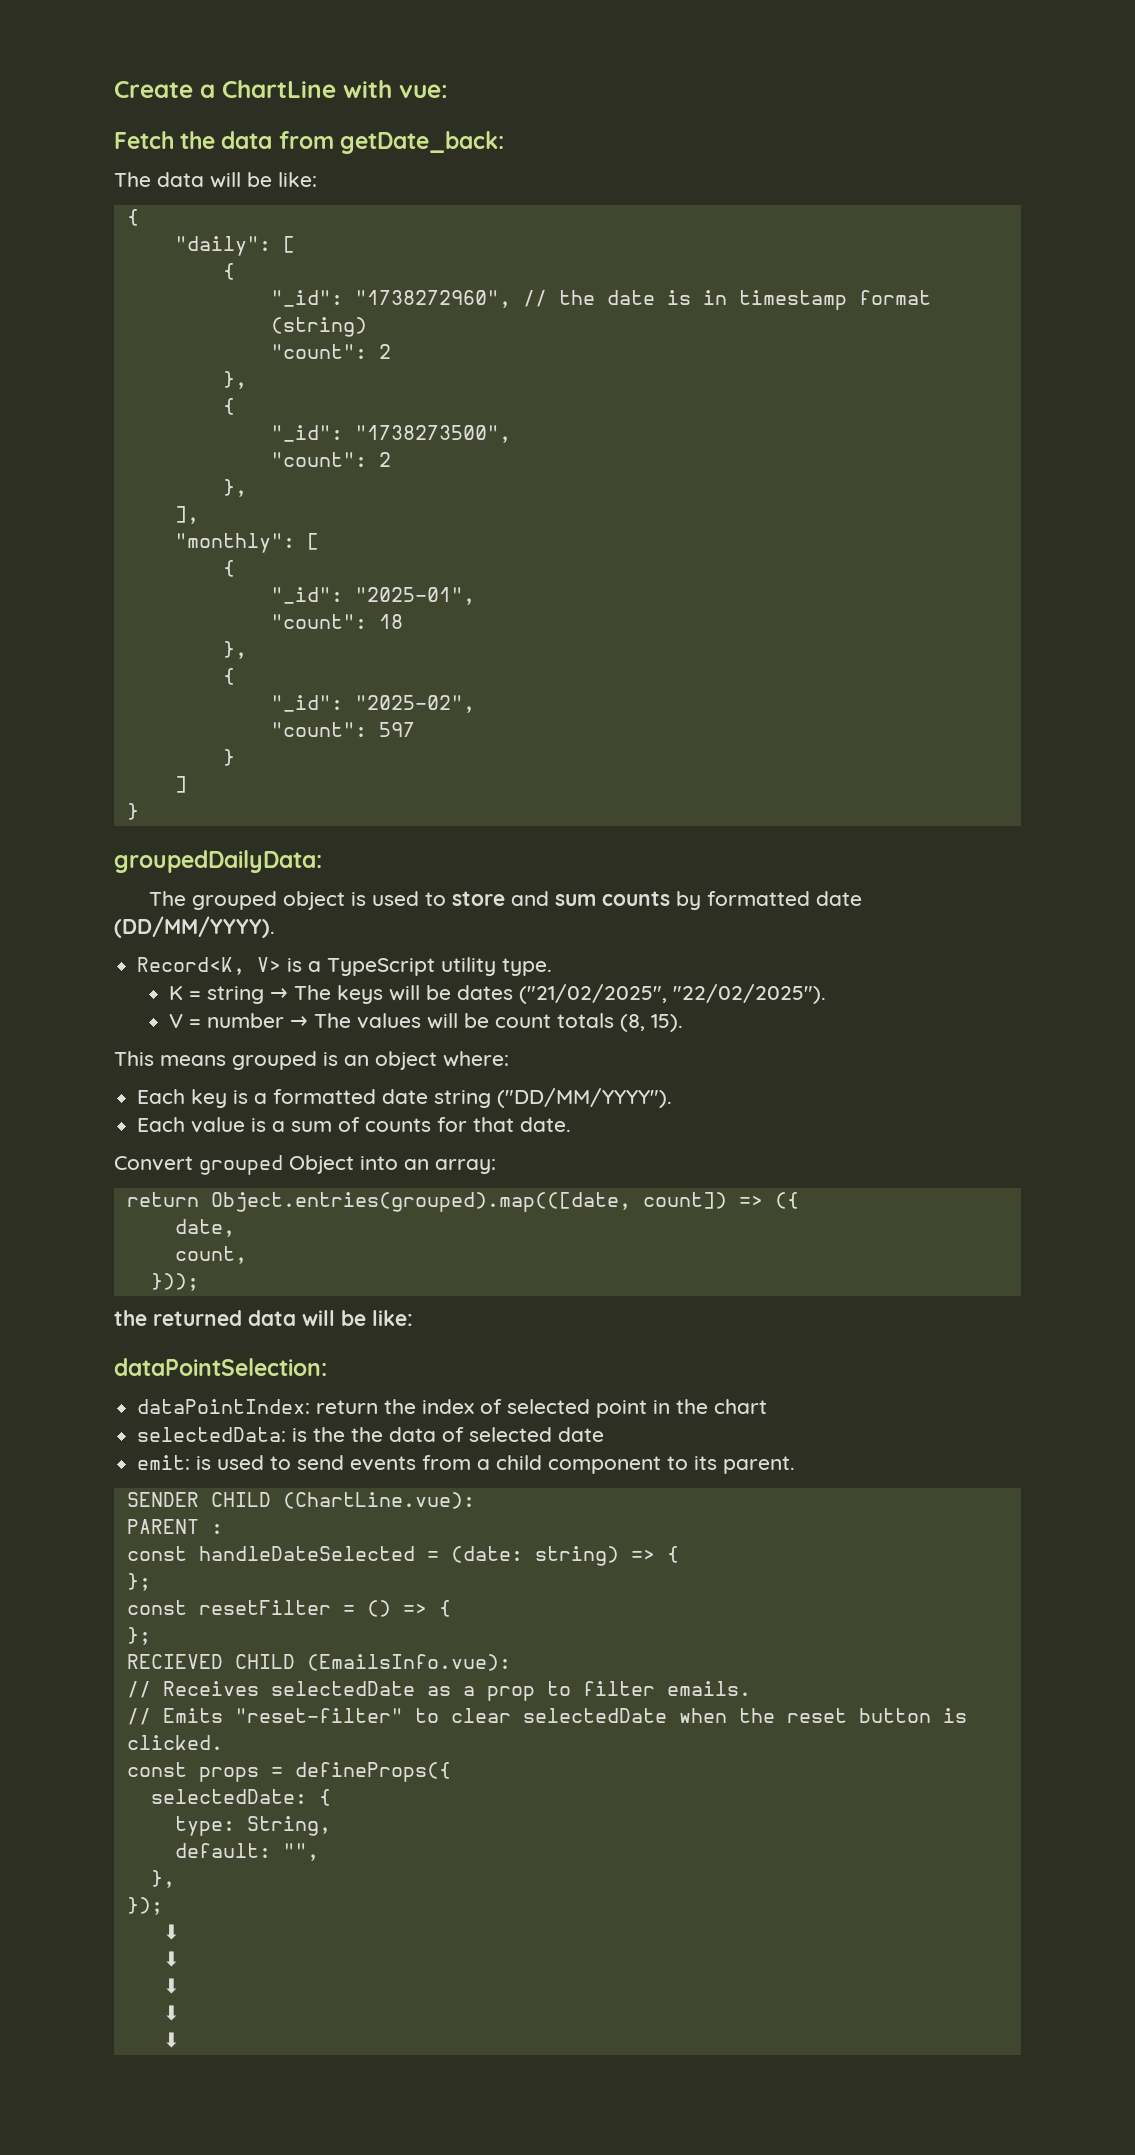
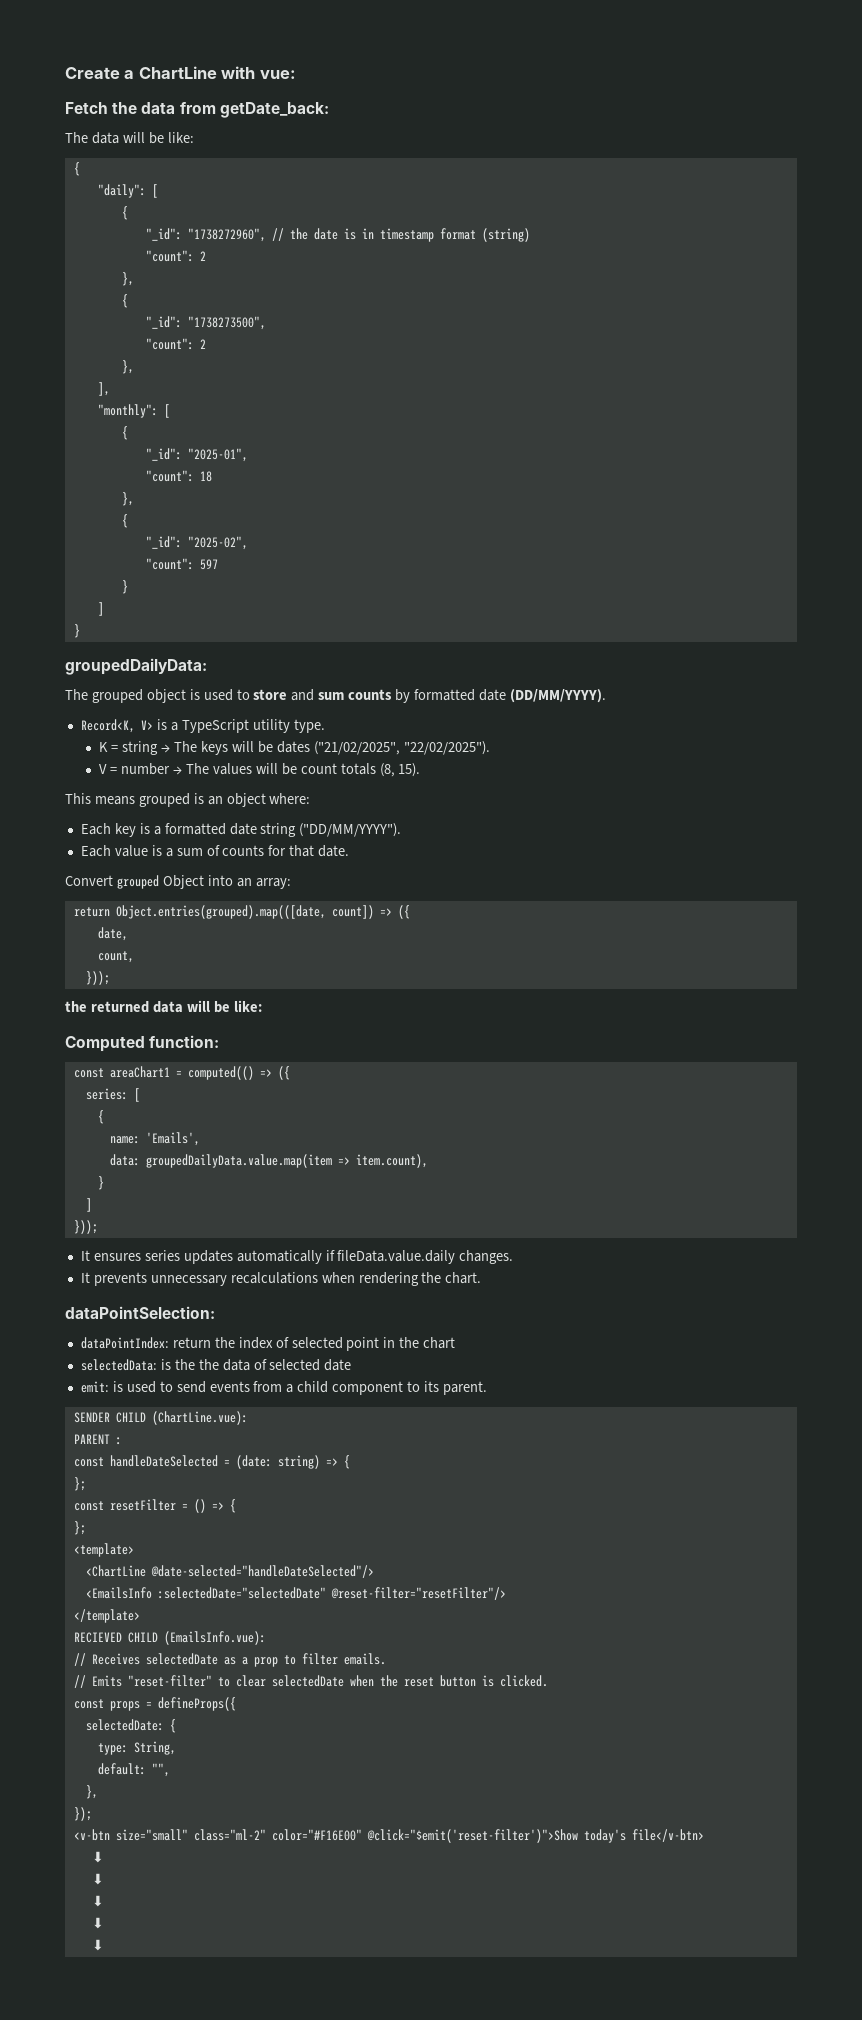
(413, 1318) none -> [65,1035,220,1052] [73,1066,290,1080] [85,1088,140,1102] [97,1110,104,1124] [109,1132,200,1146] [109,1154,428,1168] [97,1176,104,1190] [85,1198,92,1212] [73,1220,98,1234] [80,1250,514,1264] [80,1272,482,1286] // Computed function: // const areaChart1 = computed(() => ({ // series: [ // { // name: 'Emails', // data: groupedDailyData.value.map(item => item.count), // } // ] // })); // It ensures series updates automatically if fileData.value.daily changes. // It prevents unnecessary recalculations when rendering the chart.
(151, 1636) none -> [73,1543,134,1557] [85,1565,374,1578] [85,1587,506,1600] [73,1609,140,1623] // <template> // <ChartLine @date-selected="handleDateSelected"/> // <EmailsInfo :selectedDate="selectedDate" @reset-filter="resetFilter"/> // </template>
(163, 1906) none -> [73,1829,704,1843] // <v-btn size="small" class="ml-2" color="#F16E00" @click="$emit('reset-filter')">Show today's file</v-btn>

